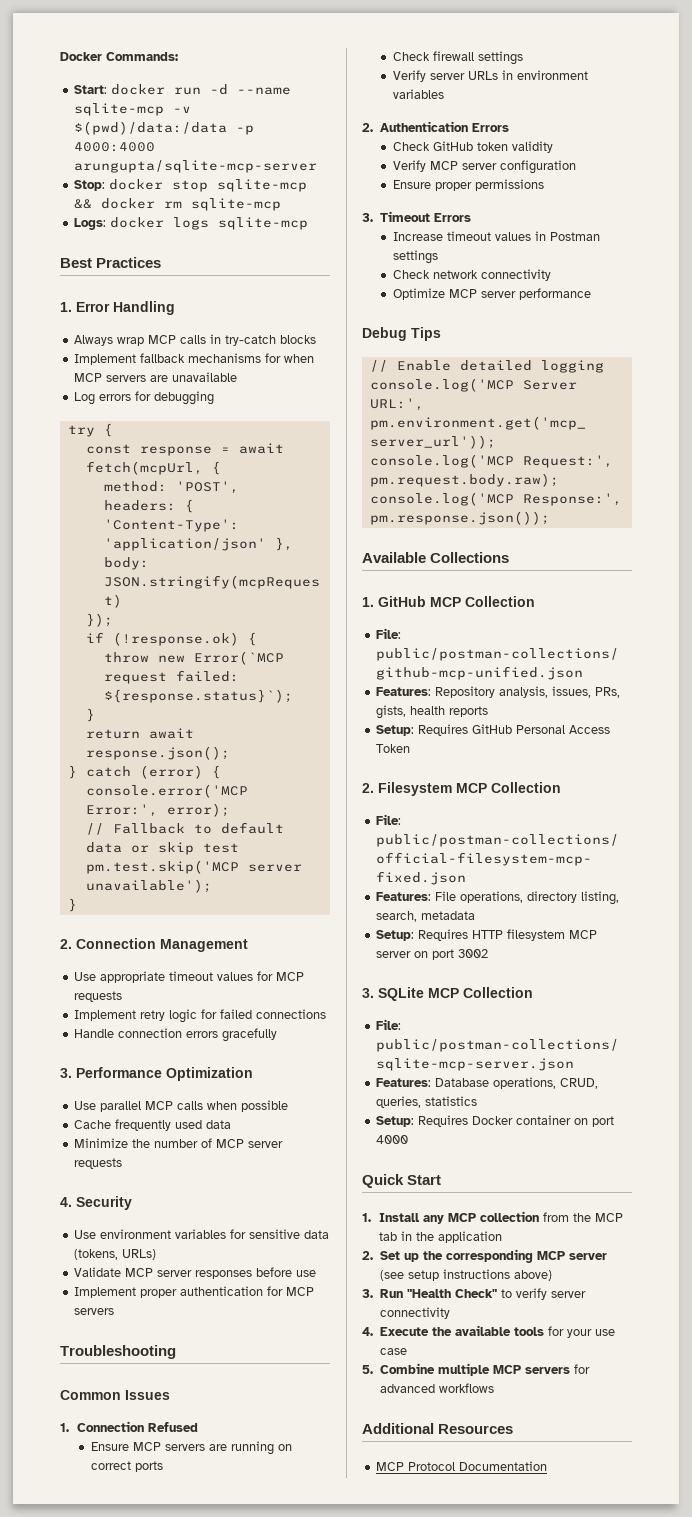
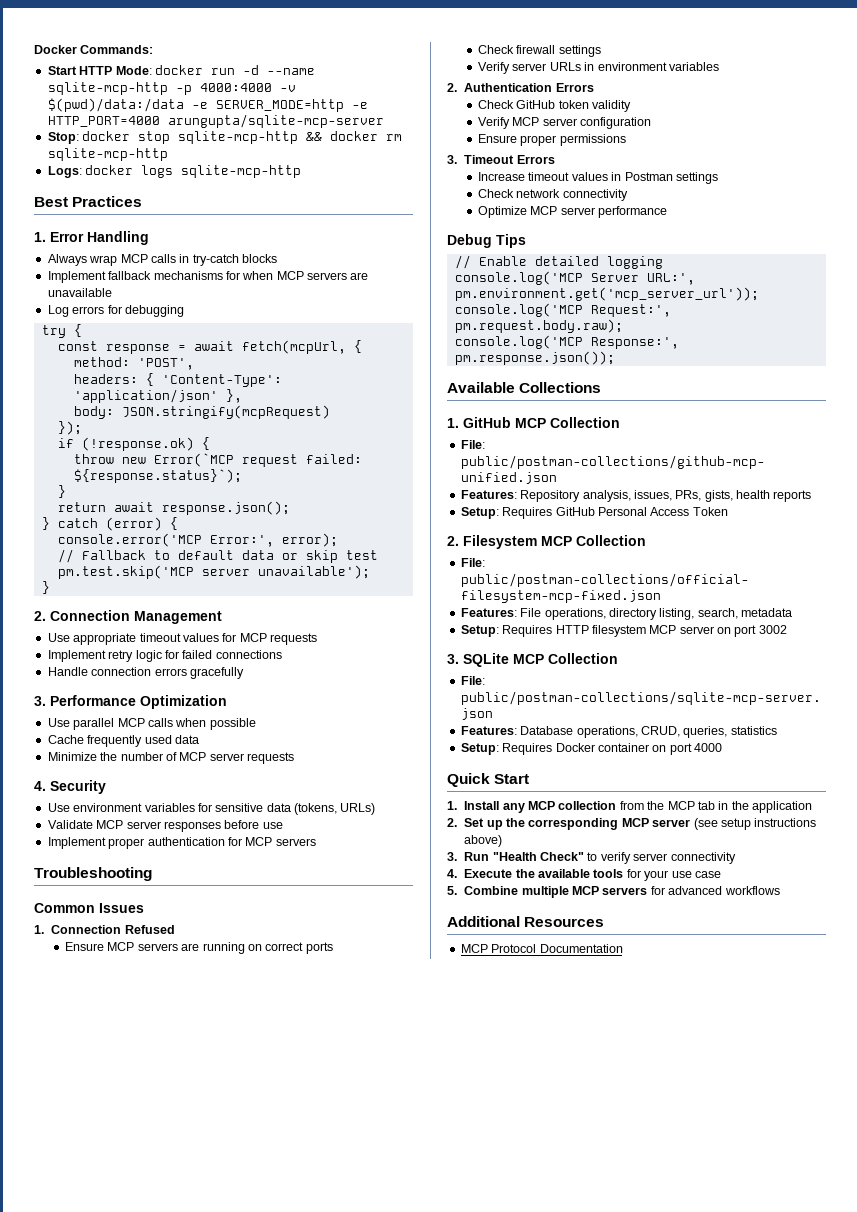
[74,85,108,94] Start: -> [47,66,152,75] Start HTTP Mode:
[74,103,192,116] [74,121,255,135] [74,142,156,152] sqlite-mcp -v $(pwd)/data:/data -p 4000:4000 -> [47,82,296,95] [47,98,368,112] [47,116,160,127] sqlite-mcp-http -p 4000:4000 -v $(pwd)/data:/data -e SERVER_MODE=http -e HTTP_PORT=4000
[217,179,308,192] sqlite-mcp -> [178,131,299,144] sqlite-mcp-http
[191,198,282,211] sqlite-mcp -> [47,148,168,161] sqlite-mcp-http
[218,217,309,230] sqlite-mcp -> [181,165,302,178] sqlite-mcp-http

